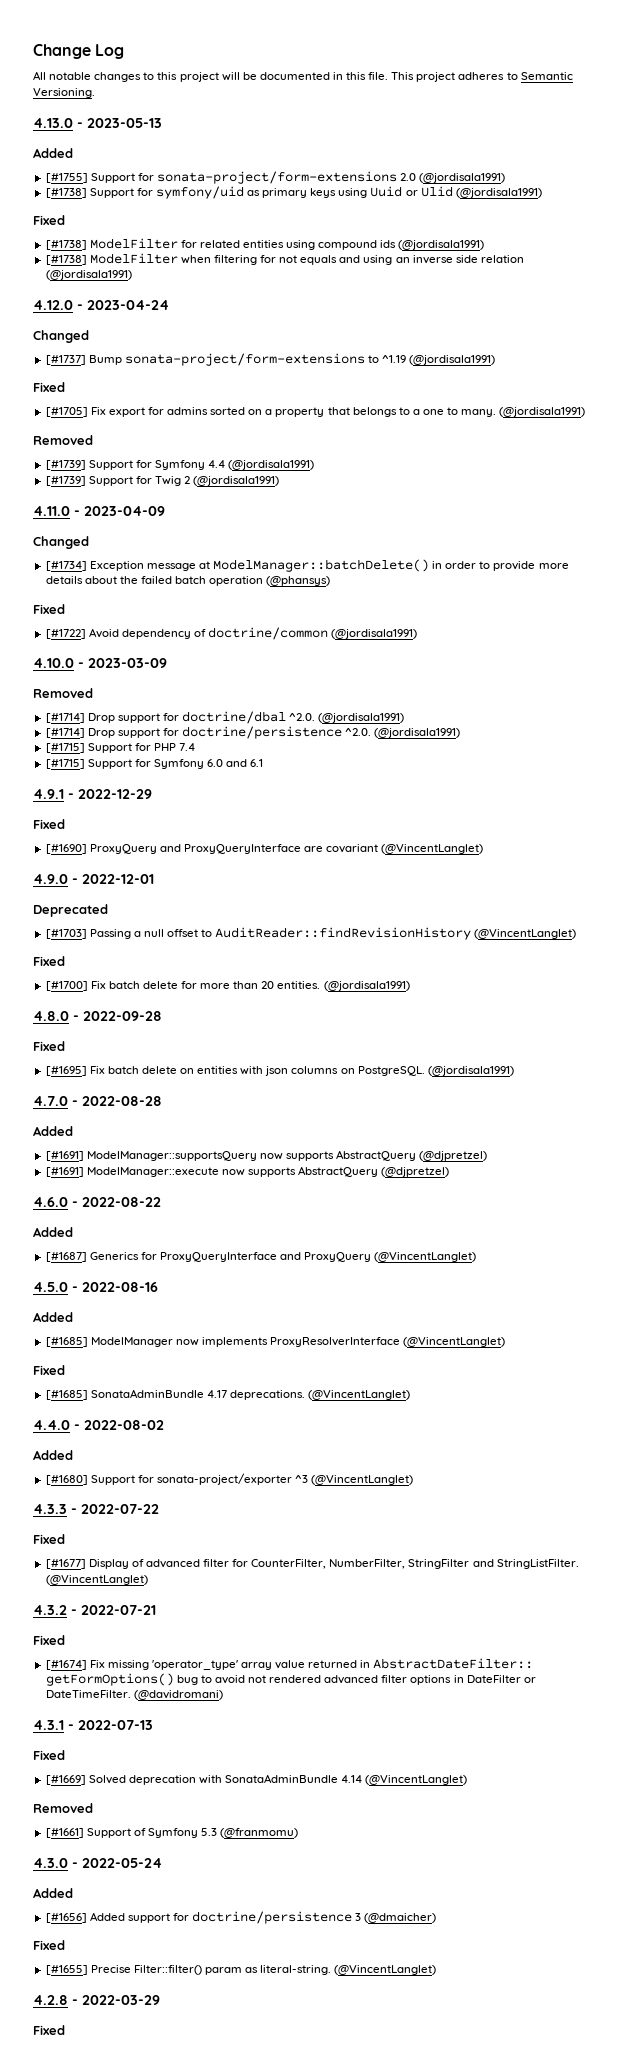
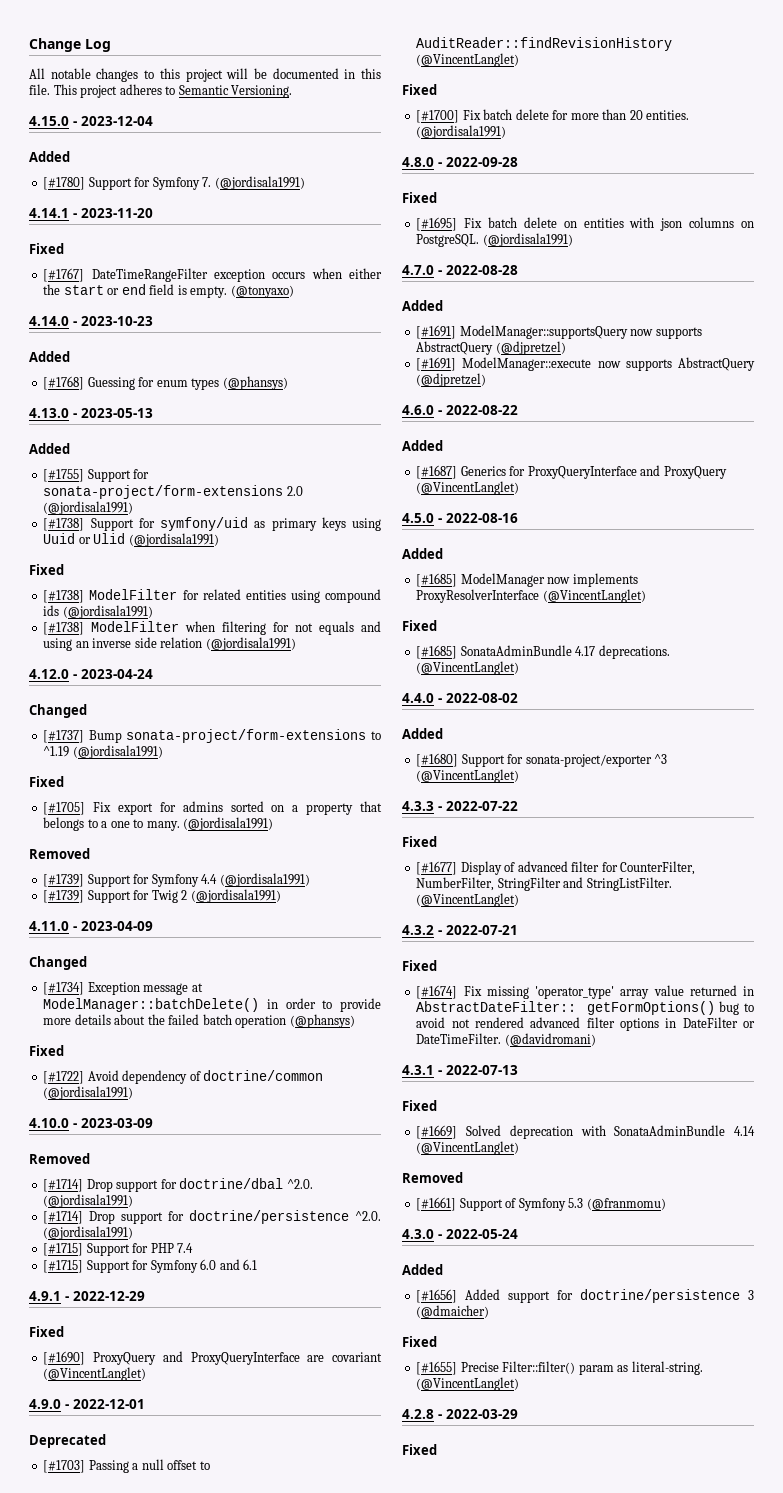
(95, 93) none -> [29,116,153,126] [29,151,70,162] [43,176,305,190] [29,208,153,218] [29,243,64,254] [43,268,382,282] [43,284,294,298] [29,316,153,326] [29,351,70,362] [43,376,288,390] // 4.15.0 - 2023-12-04 // Added // [#1780] Support for Symfony 7. (@jordisala1991) // 4.14.1 - 2023-11-20 // Fixed // [#1767] DateTimeRangeFilter exception occurs when either the start or end field is empty. (@tonyaxo) // 4.14.0 - 2023-10-23 // Added // [#1768] Guessing for enum types (@phansys)

